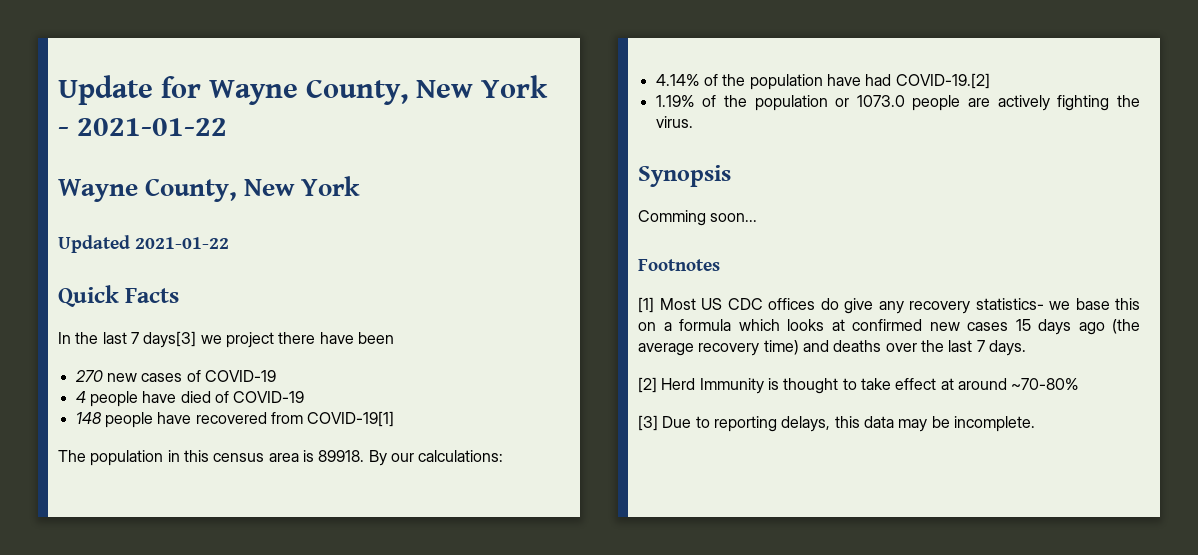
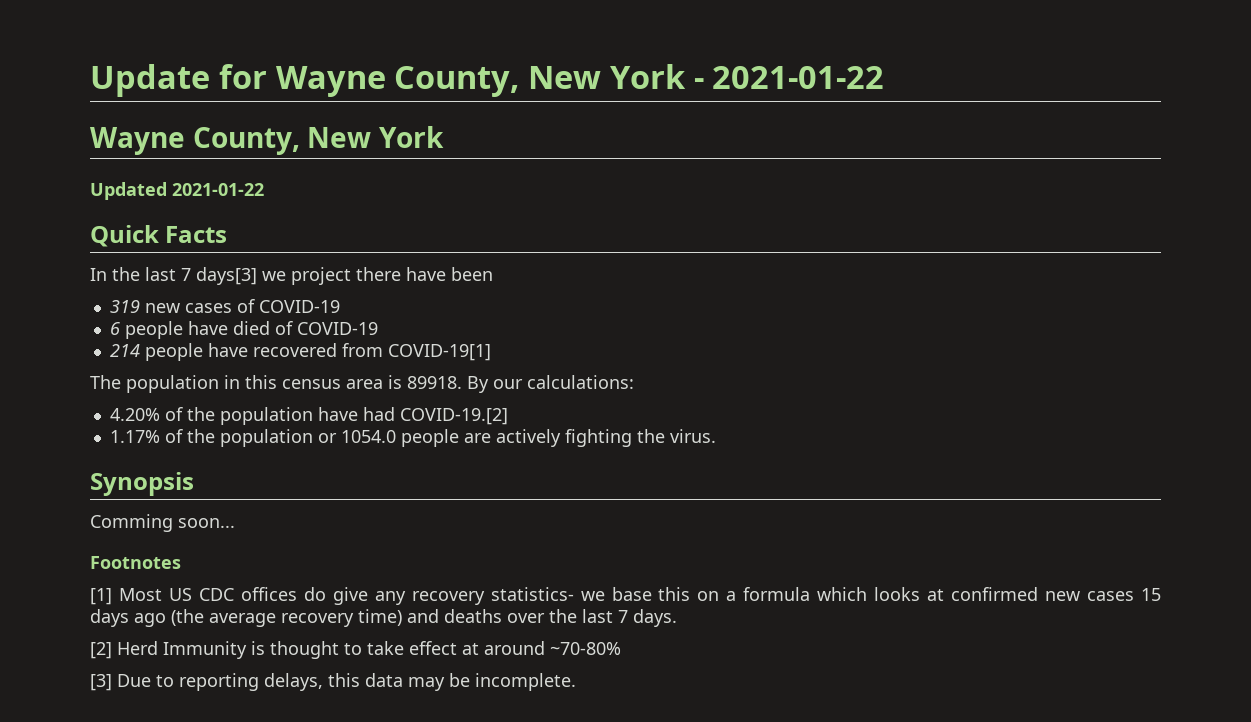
[74,370,103,382] 270 -> [109,300,140,313] 319
[75,391,86,403] 4 -> [109,322,120,335] 6
[75,412,102,424] 148 -> [109,344,140,357] 214
[655,74,700,86] 4.14% -> [109,408,160,421] 4.20%
[655,95,695,107] 1.19% -> [109,430,160,443] 1.17%
[856,95,905,107] 1073.0 -> [340,430,396,443] 1054.0

